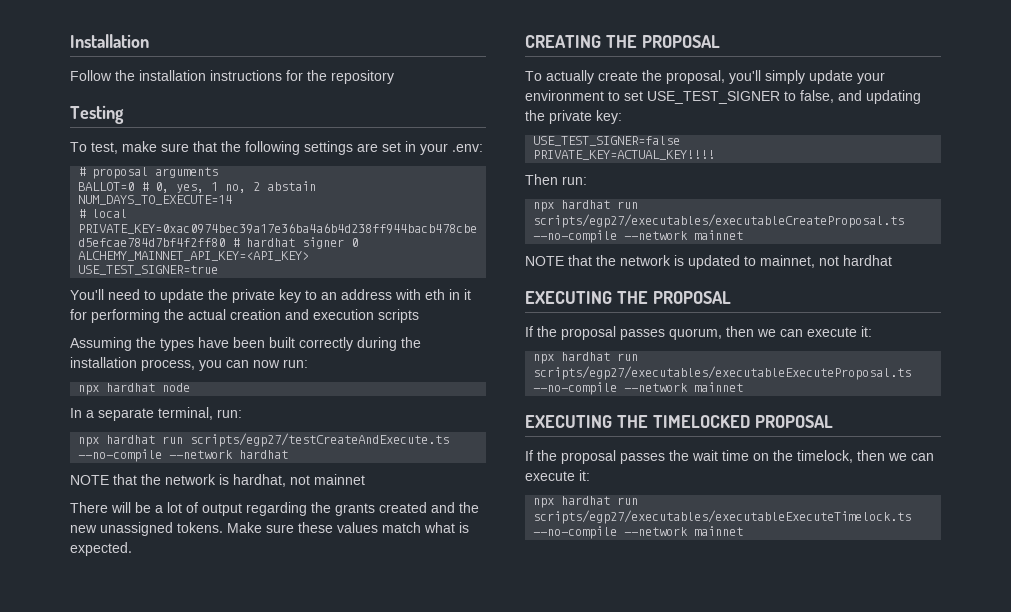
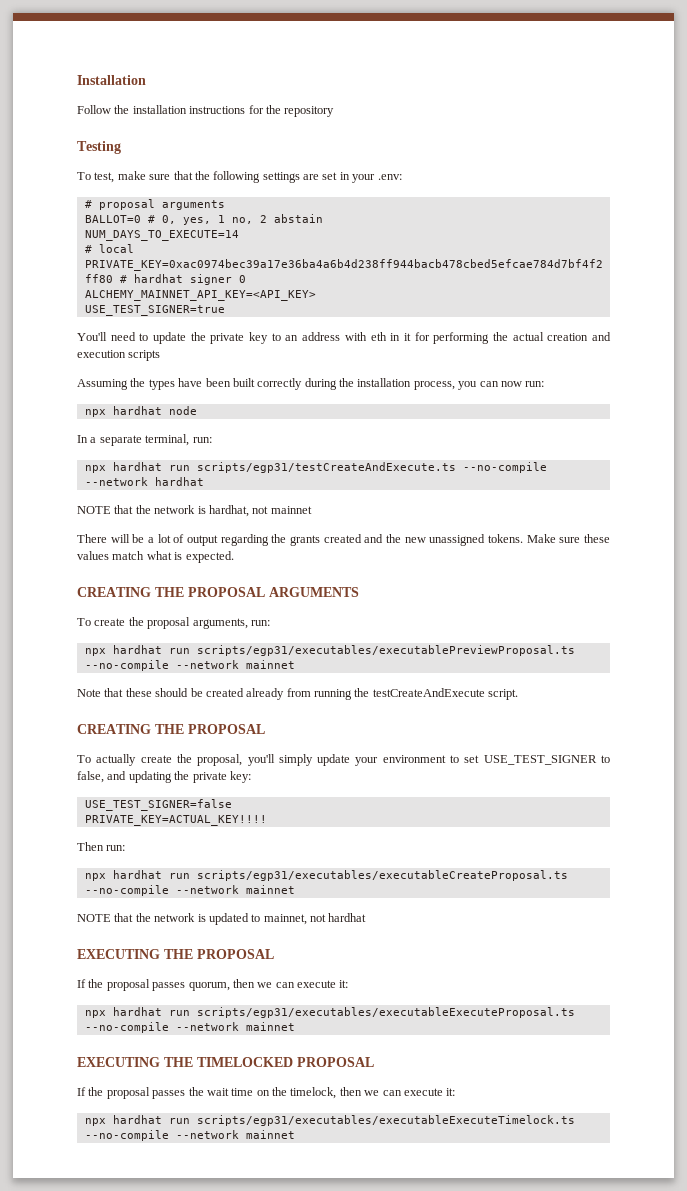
[190,433,450,447] scripts/egp27/testCreateAndExecute.ts -> [196,462,456,473] scripts/egp31/testCreateAndExecute.ts
(132, 549) none -> [77,587,359,597] [77,617,270,629] [84,645,575,656] [84,660,295,671] [77,688,519,700] // CREATING THE PROPOSAL ARGUMENTS // To create the proposal arguments, run: // npx hardhat run scripts/egp31/executables/executablePreviewProposal.ts --no-compile --network mainnet // Note that these should be created already from running the testCreateAndExecute script.
[533,214,905,228] scripts/egp27/executables/executableCreateProposal.ts -> [196,870,568,881] scripts/egp31/executables/executableCreateProposal.ts
[533,366,912,380] scripts/egp27/executables/executableExecuteProposal.ts -> [196,1007,575,1018] scripts/egp31/executables/executableExecuteProposal.ts
[533,510,912,524] scripts/egp27/executables/executableExecuteTimelock.ts -> [196,1115,575,1126] scripts/egp31/executables/executableExecuteTimelock.ts

